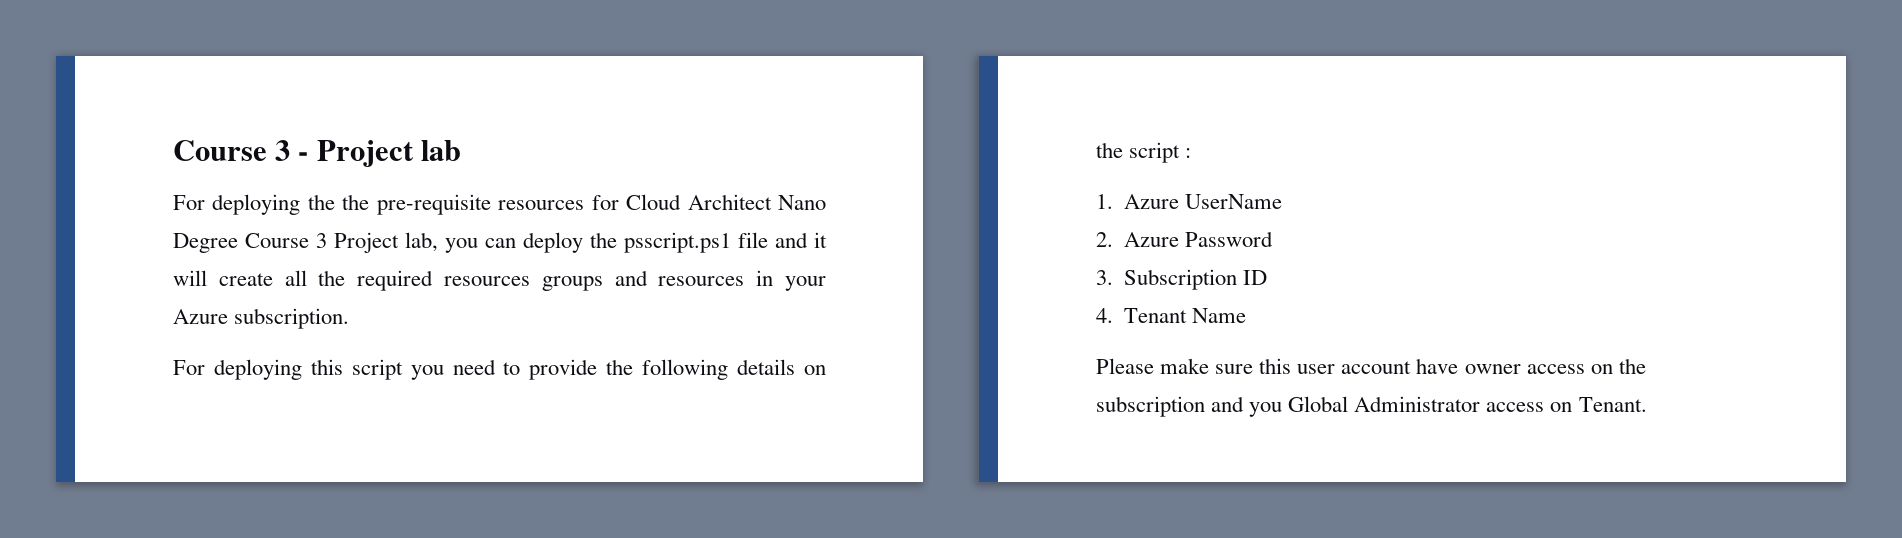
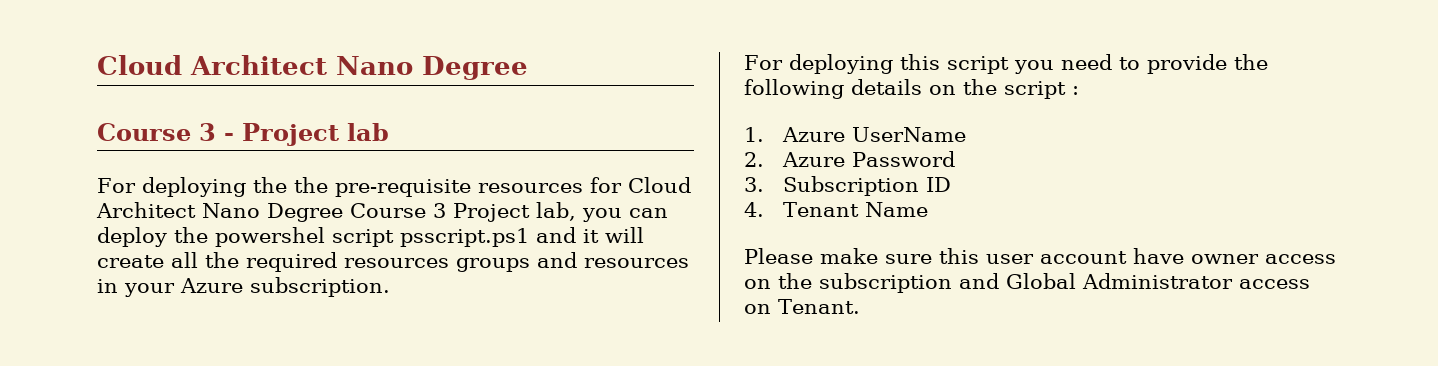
(173, 150) none -> [97,55,528,80] Cloud Architect Nano Degree //
[624,232,768,253] psscript.ps1 file -> [215,227,529,247] powershel script psscript.ps1
[1249,402,1283,417] you -> (999, 281) none

